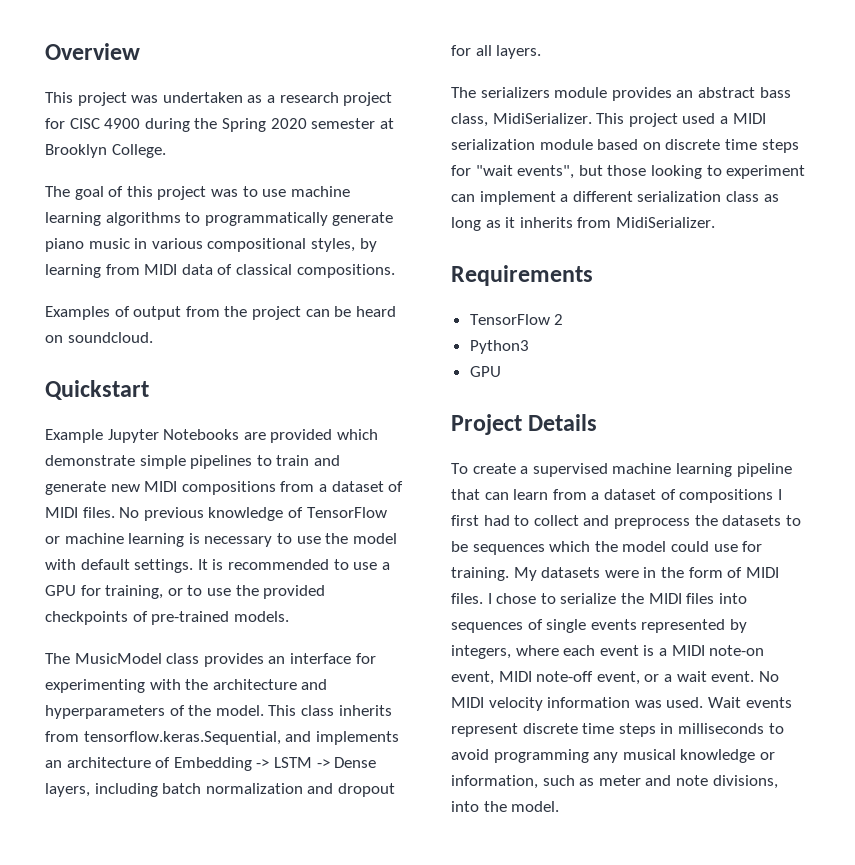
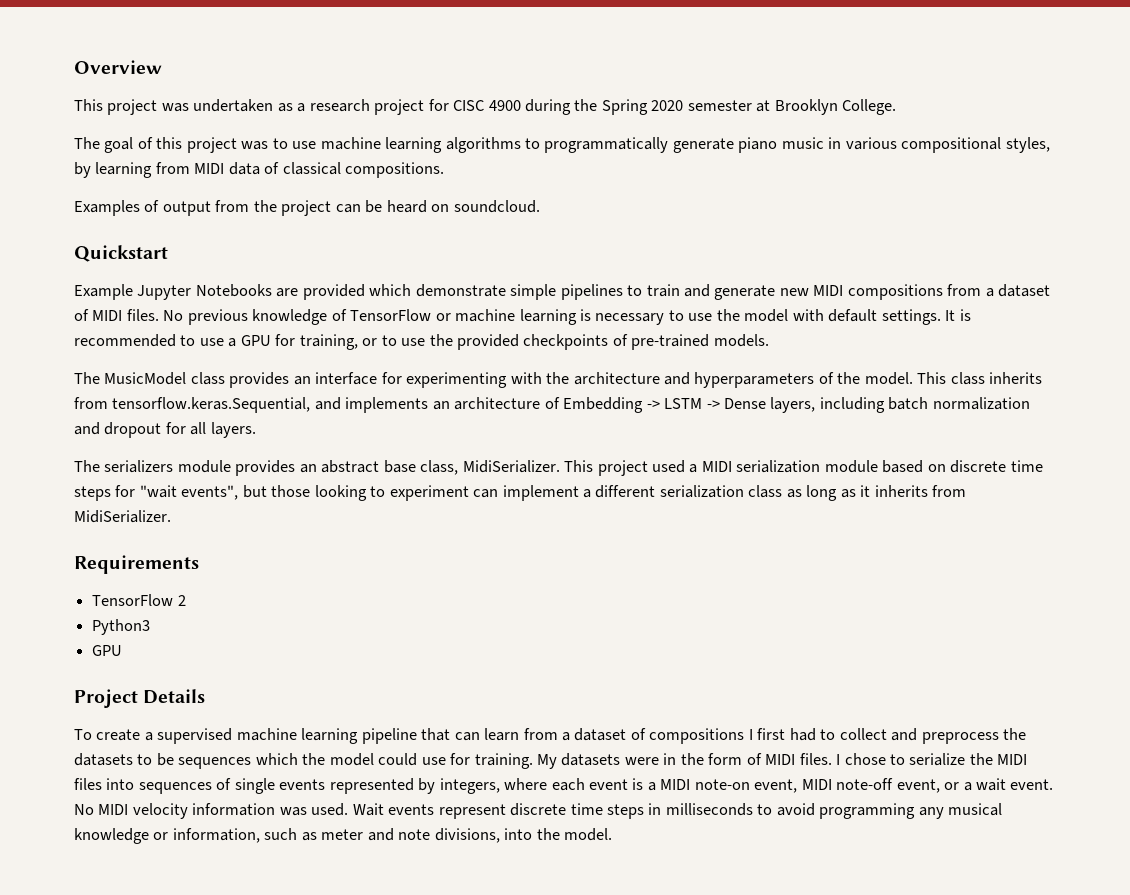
[759,87,791,98] bass -> [383,460,416,473] base

